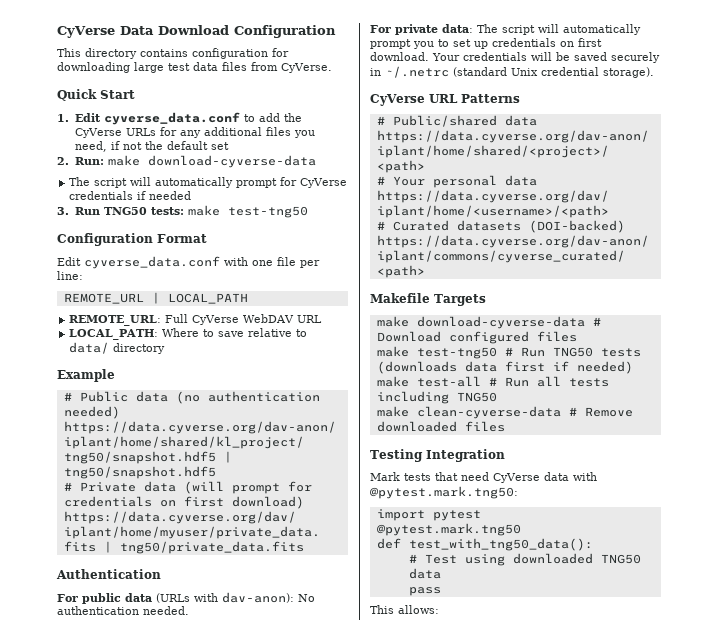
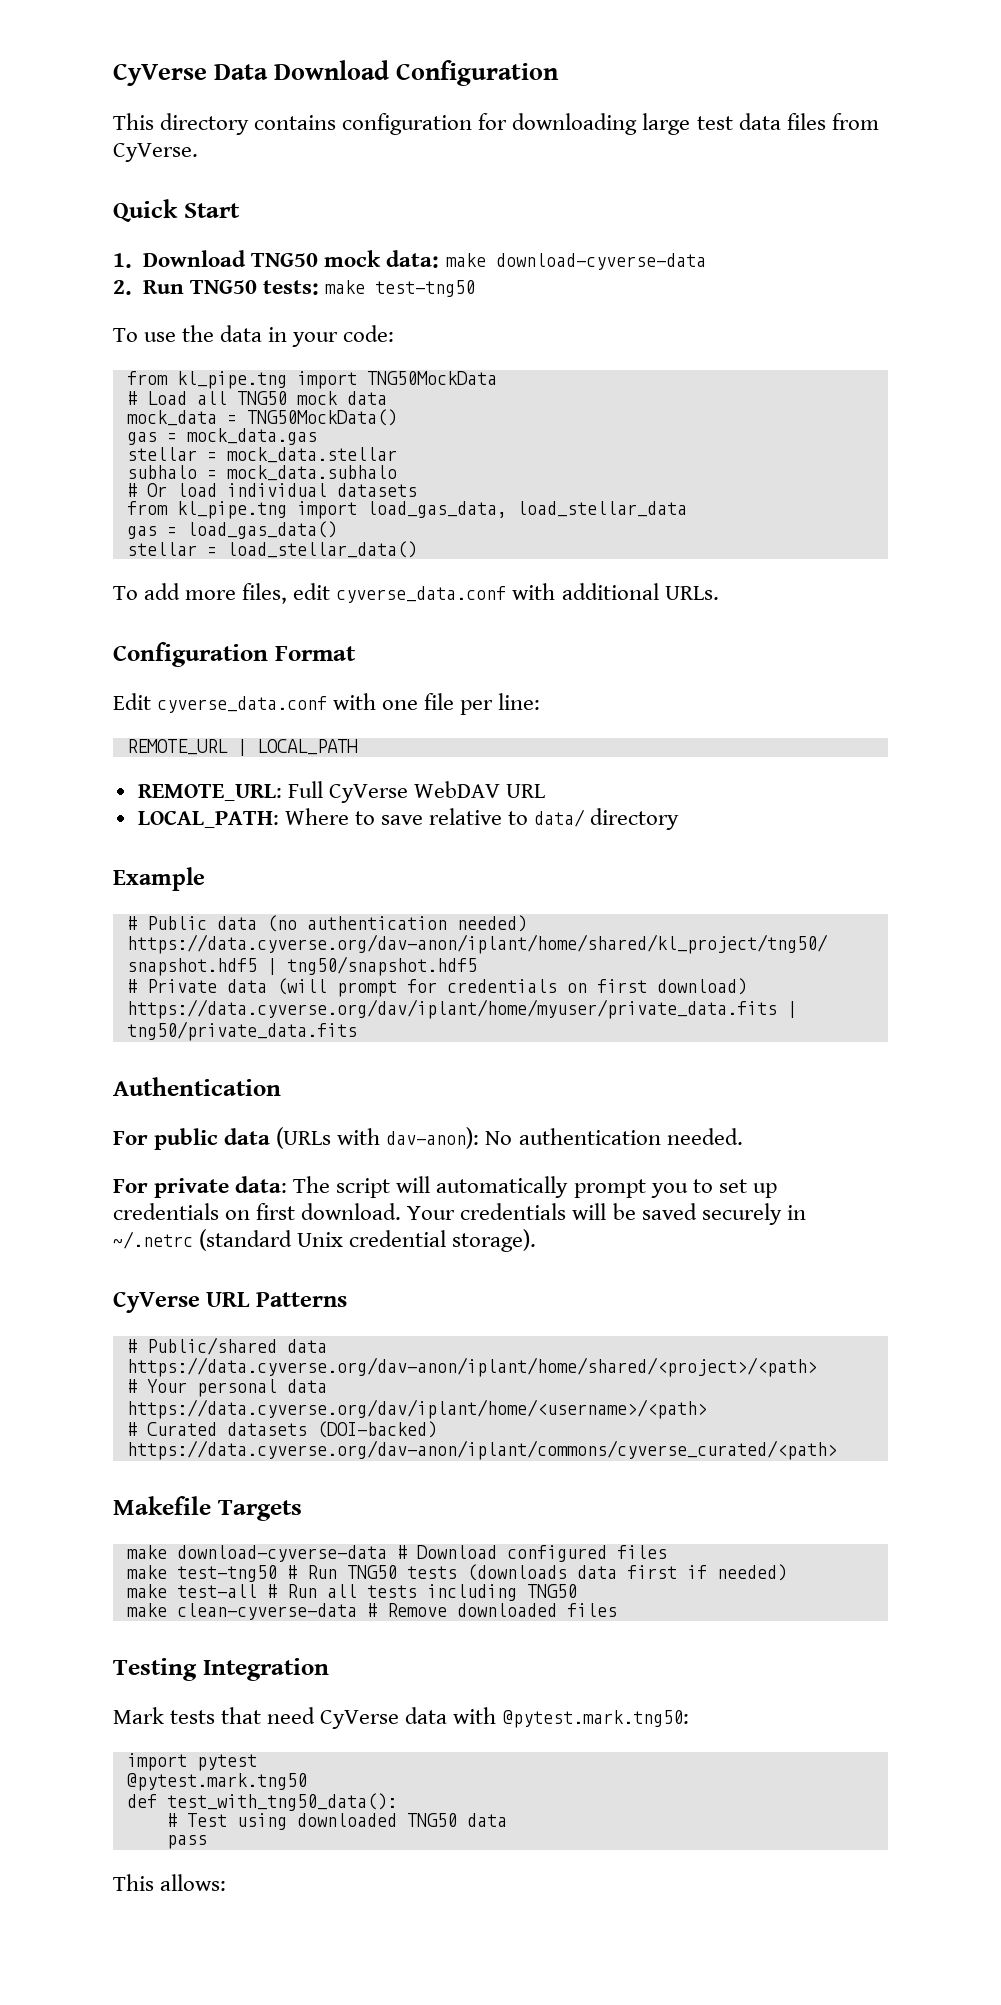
[74,112,302,125] [74,127,315,138] [74,141,229,152] [57,155,316,168] [69,177,348,188] [69,191,192,200] [57,207,69,215] Edit cyverse_data.conf to add the CyVerse URLs for any additional files you need, if not the default set // 2. Run: make download-cyverse-data // The script will automatically prompt for CyVerse credentials if needed // 3. -> [143,250,706,270] [113,280,132,295] Download TNG50 mock data: make download-cyverse-data // 2.
(308, 212) none -> [113,325,395,347] [126,371,497,389] [126,391,387,405] [126,409,397,426] [126,428,317,445] [126,447,397,463] [126,465,397,481] [126,483,417,497] [126,501,687,519] [126,521,337,539] [126,541,417,558] [113,583,719,604] // To use the data in your code: // from kl_pipe.tng import TNG50MockData // # Load all TNG50 mock data // mock_data = TNG50MockData() // gas = mock_data.gas // stellar = mock_data.stellar // subhalo = mock_data.subhalo // # Or load individual datasets // from kl_pipe.tng import load_gas_data, load_stellar_data // gas = load_gas_data() // stellar = load_stellar_data() // To add more files, edit cyverse_data.conf with additional URLs.

